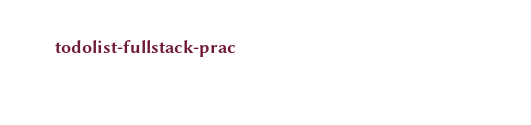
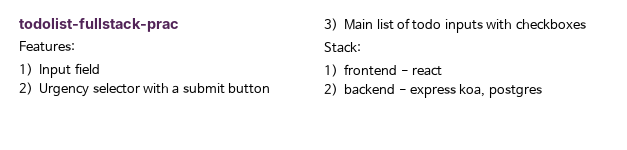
(236, 48) none -> [19,41,75,52] [19,63,100,78] [19,82,271,97] [324,18,586,33] [324,42,361,53] [324,64,442,77] [324,83,542,98] // Features: // 1) Input field // 2) Urgency selector with a submit button // 3) Main list of todo inputs with checkboxes // Stack: // 1) frontend - react // 2) backend - express koa, postgres

